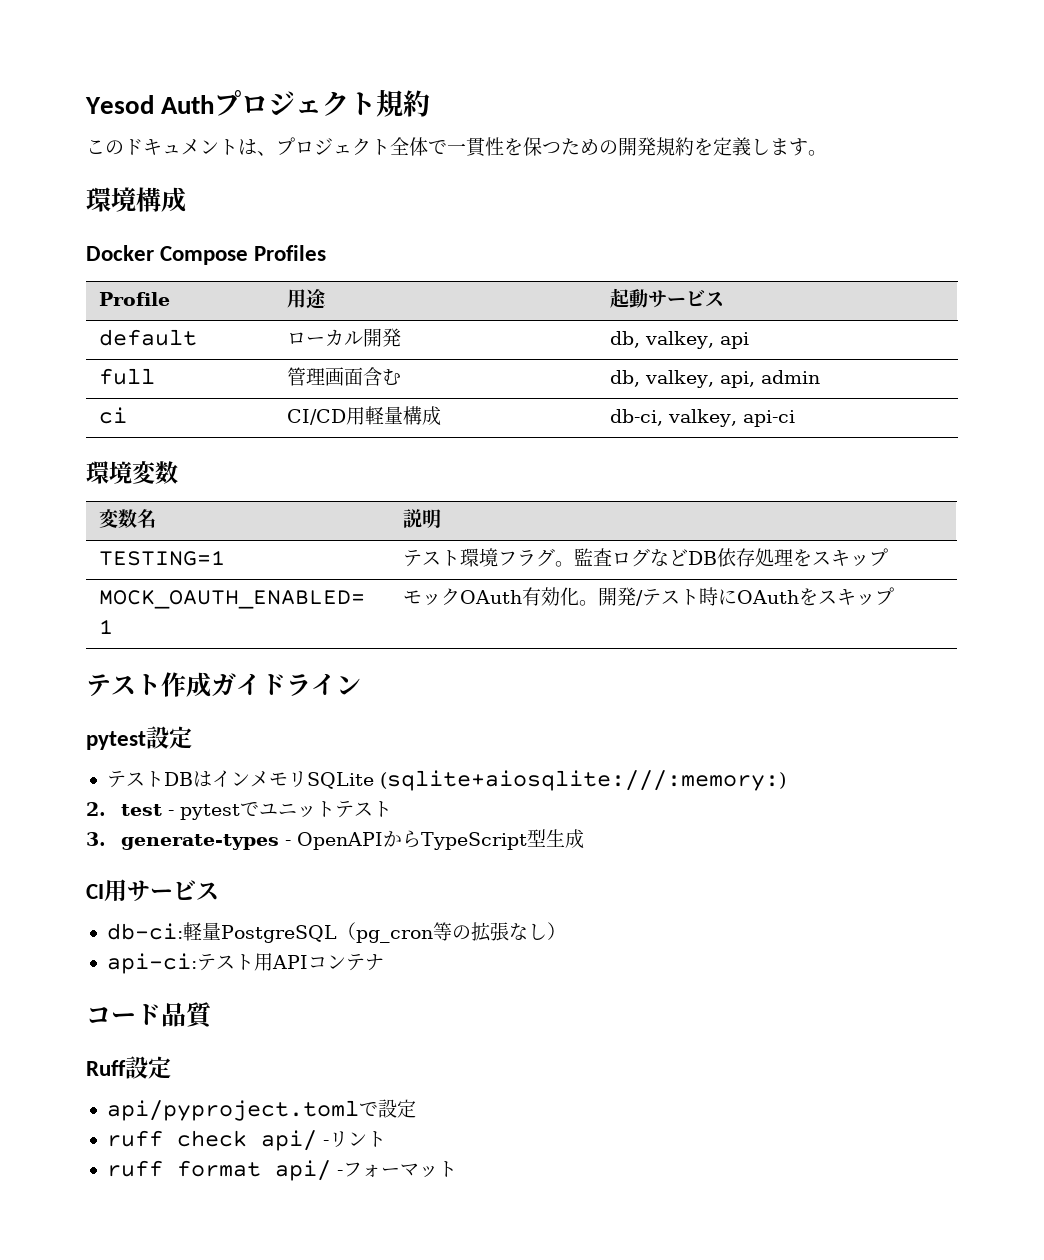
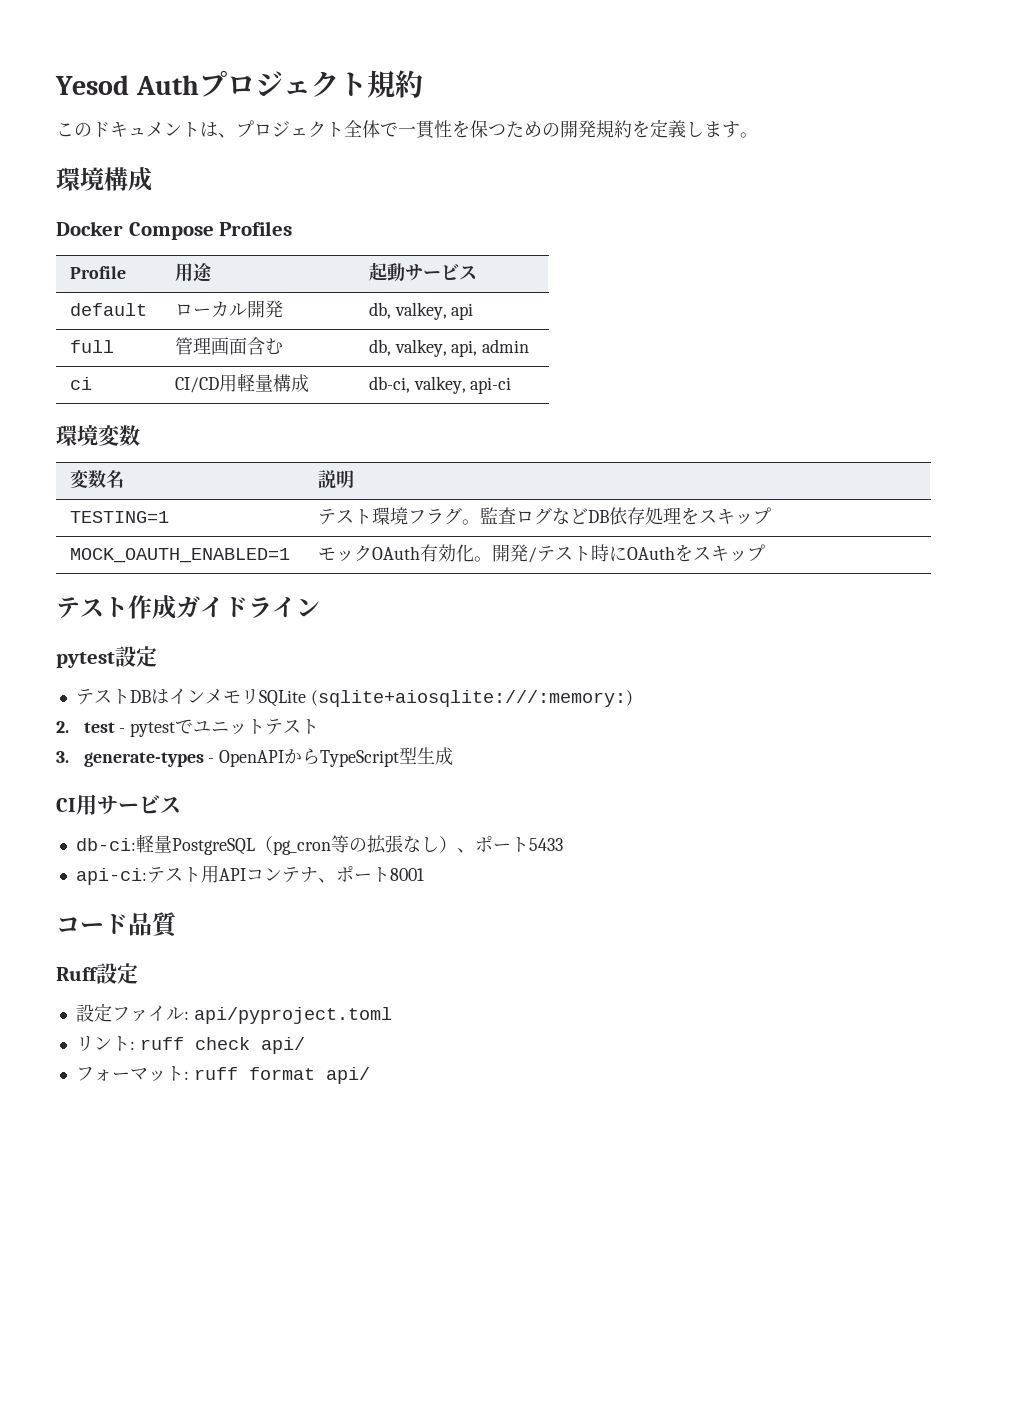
(566, 931) none -> [456,836,563,853] 、ポート5433
(384, 962) none -> [317,866,424,883] 、ポート8001
[106,1099,416,1121] [106,1130,386,1151] [106,1160,457,1181] api/pyproject.tomlで設定 // ruff check api/ -リント // ruff format api/ -フォーマット -> [75,1003,392,1024] [75,1036,305,1054] [75,1066,370,1084] 設定ファイル: api/pyproject.toml // リント: ruff check api/ // フォーマット: ruff format api/

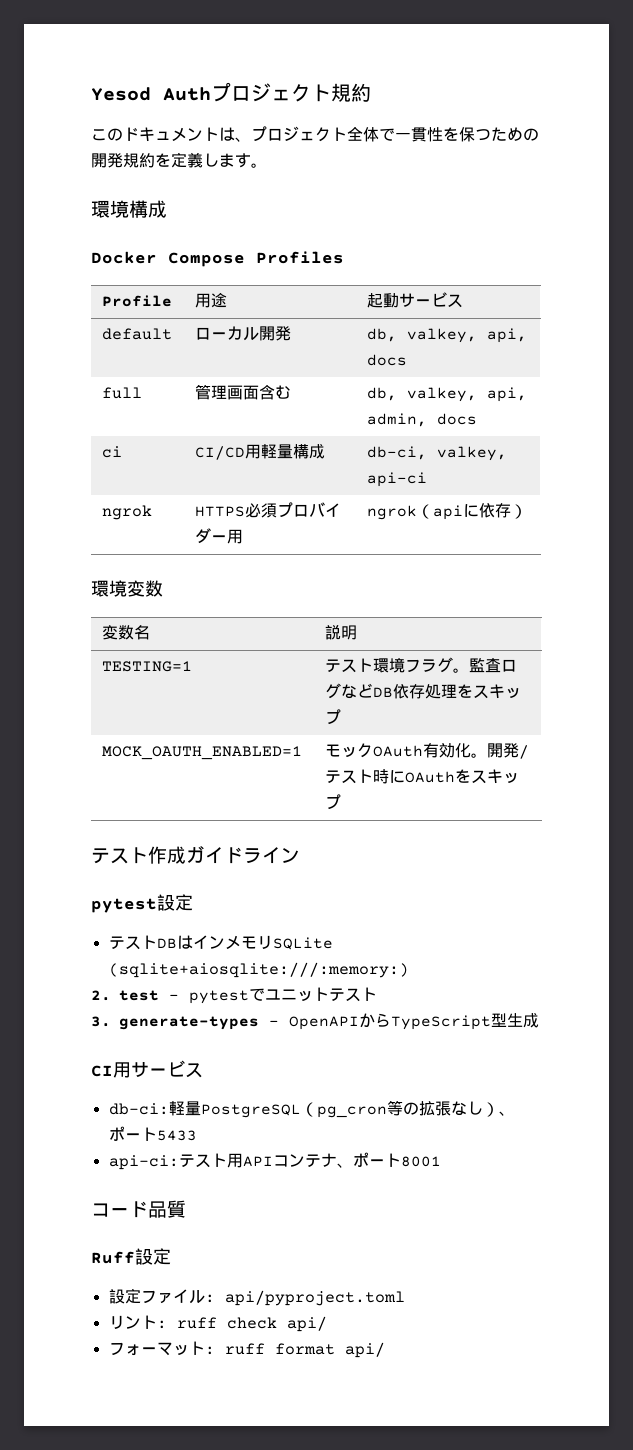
[451,303,474,320] api -> [487,328,528,343] [367,354,408,366] api, docs
[482,339,530,353] admin -> [367,413,478,427] admin, docs
(512, 385) none -> [102,505,153,520] [195,502,342,518] [195,528,244,544] [367,503,528,520] // ngrok | HTTPS必須プロバイダー用 | ngrok（apiに依存）

